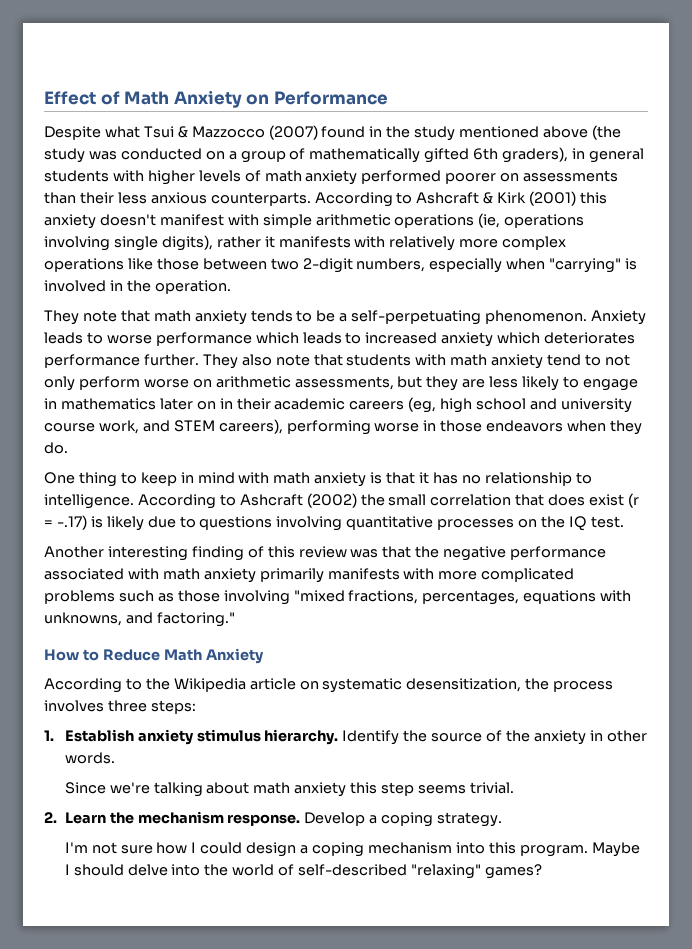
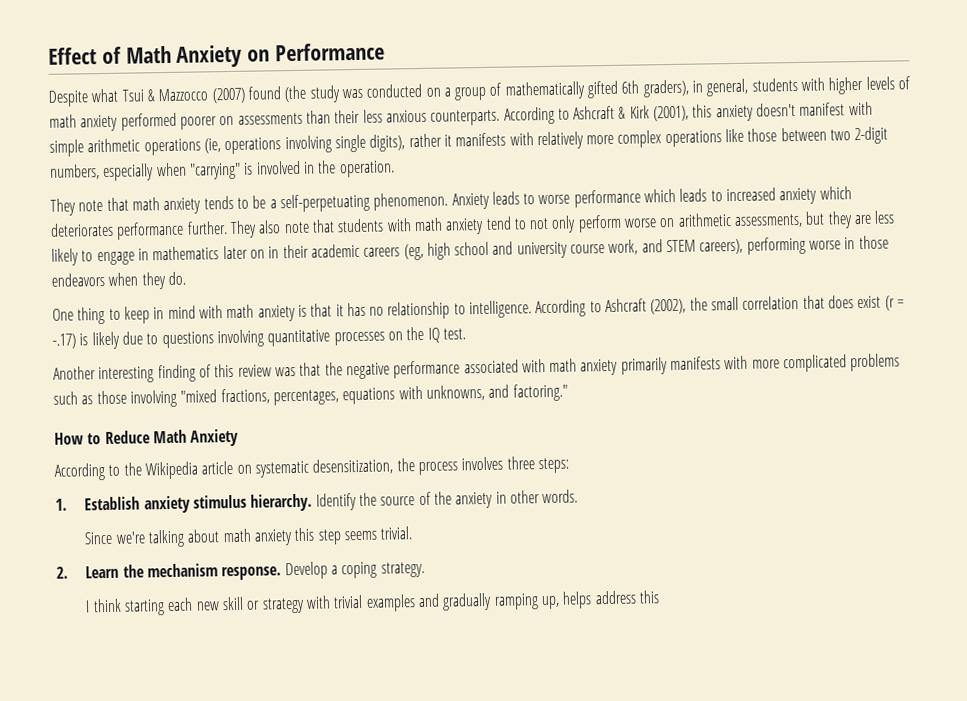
[369,126,589,141] in the study mentioned above -> (281, 93) none
[588,148,644,163] general -> [706,78,749,97] general,
[529,191,577,206] (2001) -> [653,105,690,122] (2001),
[306,493,357,508] (2002) -> [650,298,687,315] (2002),
[64,842,640,857] [64,864,542,879] I'm not sure how I could design a coping mechanism into this program. Maybe I should delve into the world of self-described "relaxing" games? -> [85,590,660,616] I think starting each new skill or strategy with trivial examples and gradually ramping up, helps address this

